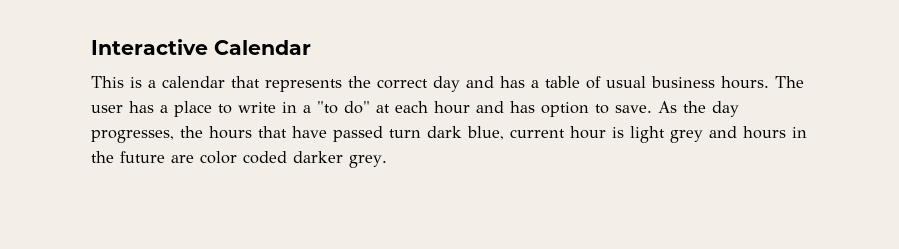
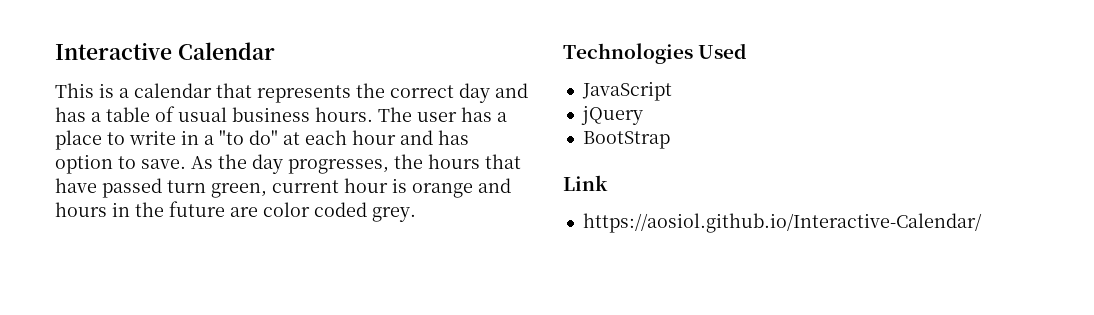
[427,126,504,140] dark blue, -> [211,183,267,198] green,
[630,126,703,143] light grey -> [412,183,473,198] orange
[293,151,343,163] darker -> (367, 209) none
(387, 161) none -> [563,43,748,64] [581,81,672,101] [580,105,643,125] [582,131,670,149] [563,175,608,191] [582,213,982,233] // Technologies Used // JavaScript // jQuery // BootStrap // Link // https://aosiol.github.io/Interactive-Calendar/

